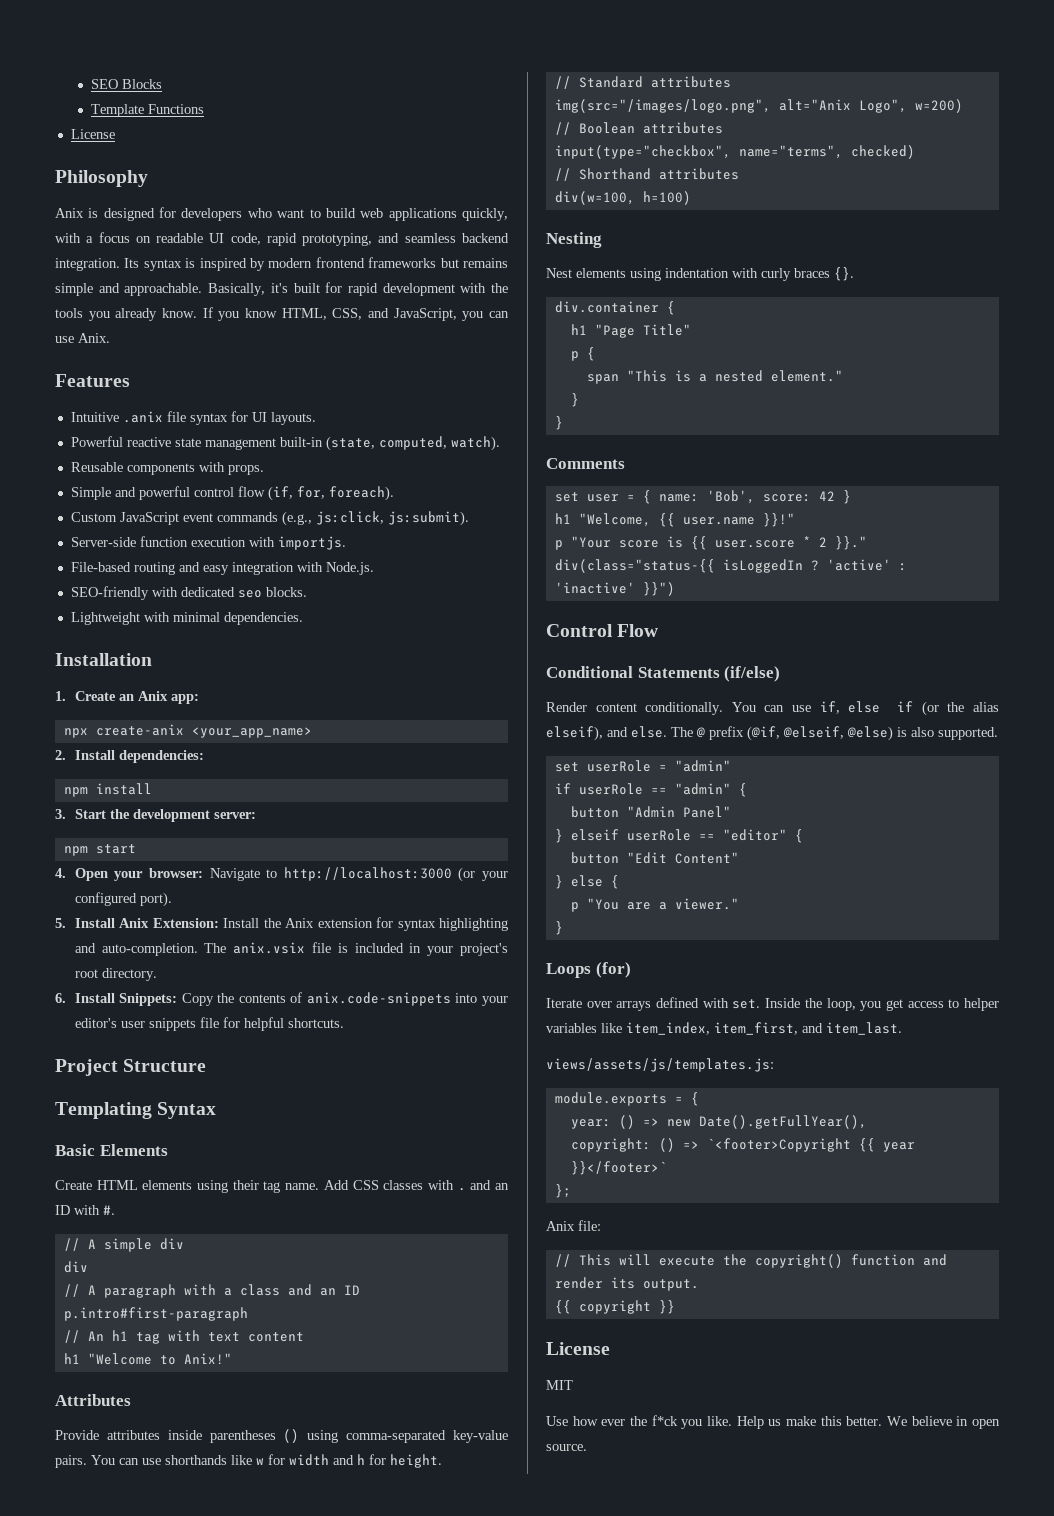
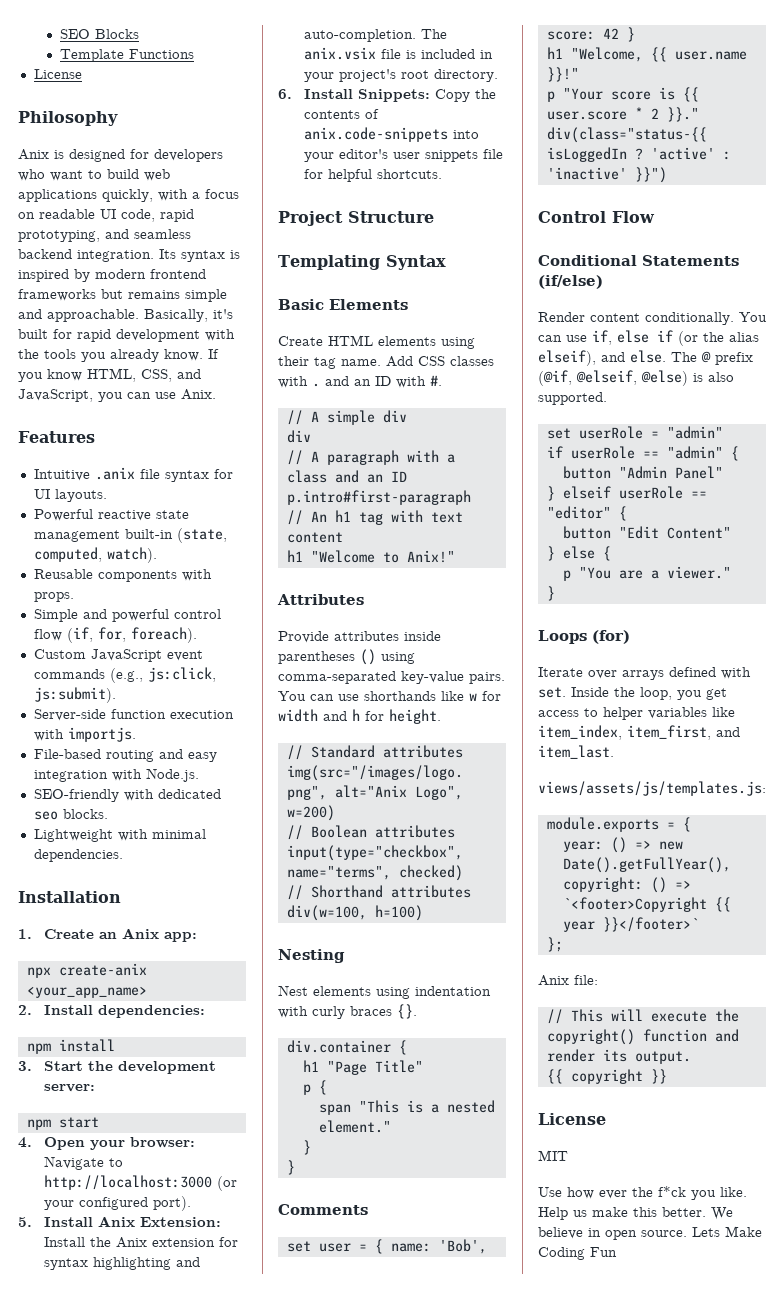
(587, 1447) none -> [692,1226,762,1237] [538,1247,617,1260] Lets Make Coding Fun

